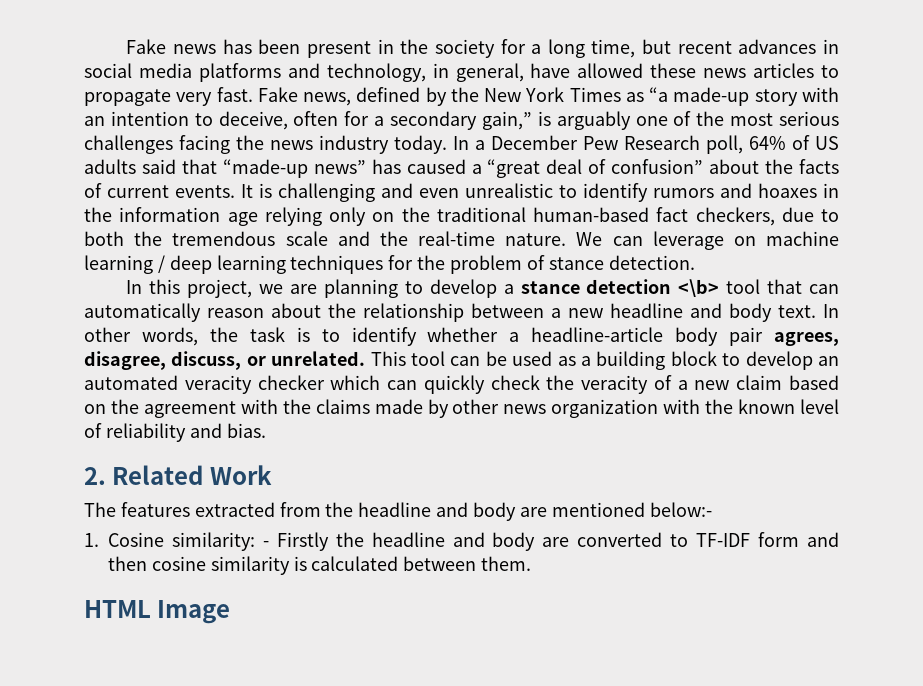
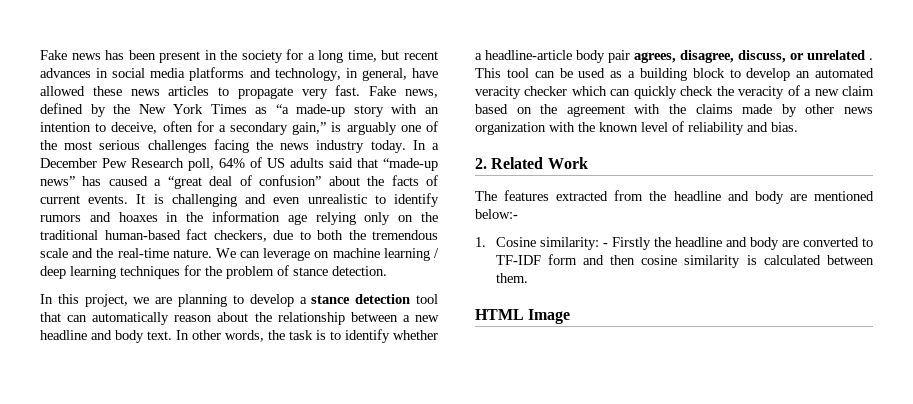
[678,279,720,297] <\b> -> (411, 299) none
[271,351,366,366] unrelated. -> [807,50,873,60] unrelated .

